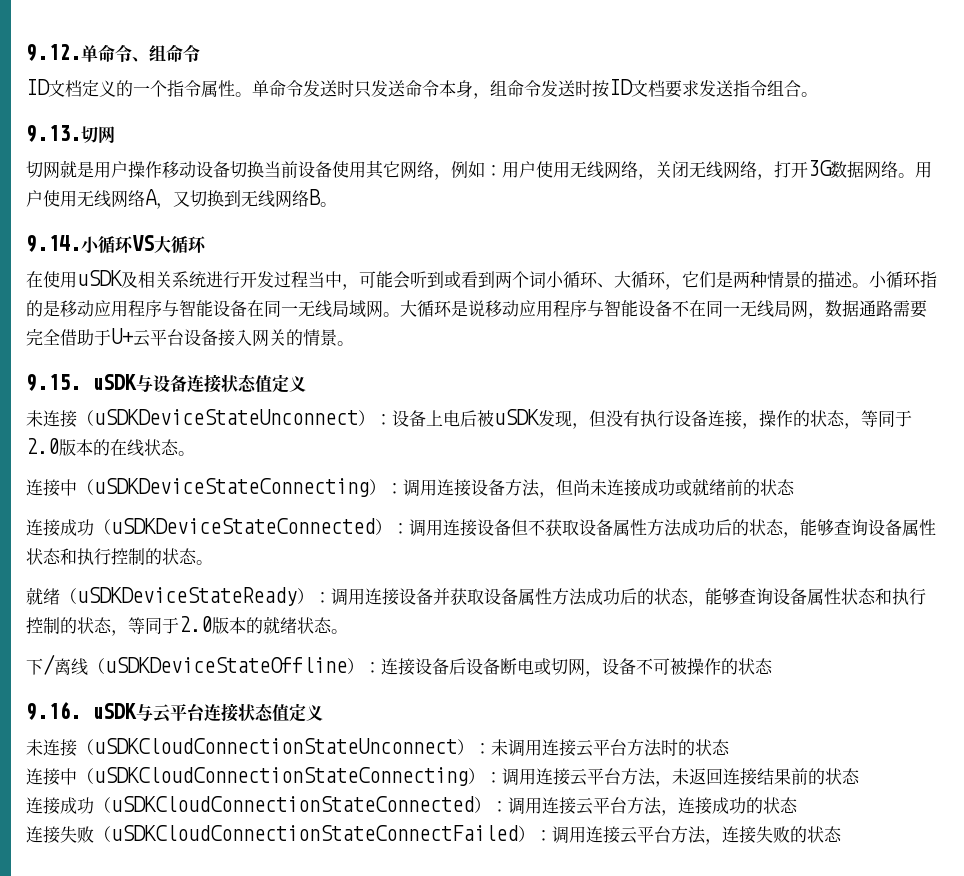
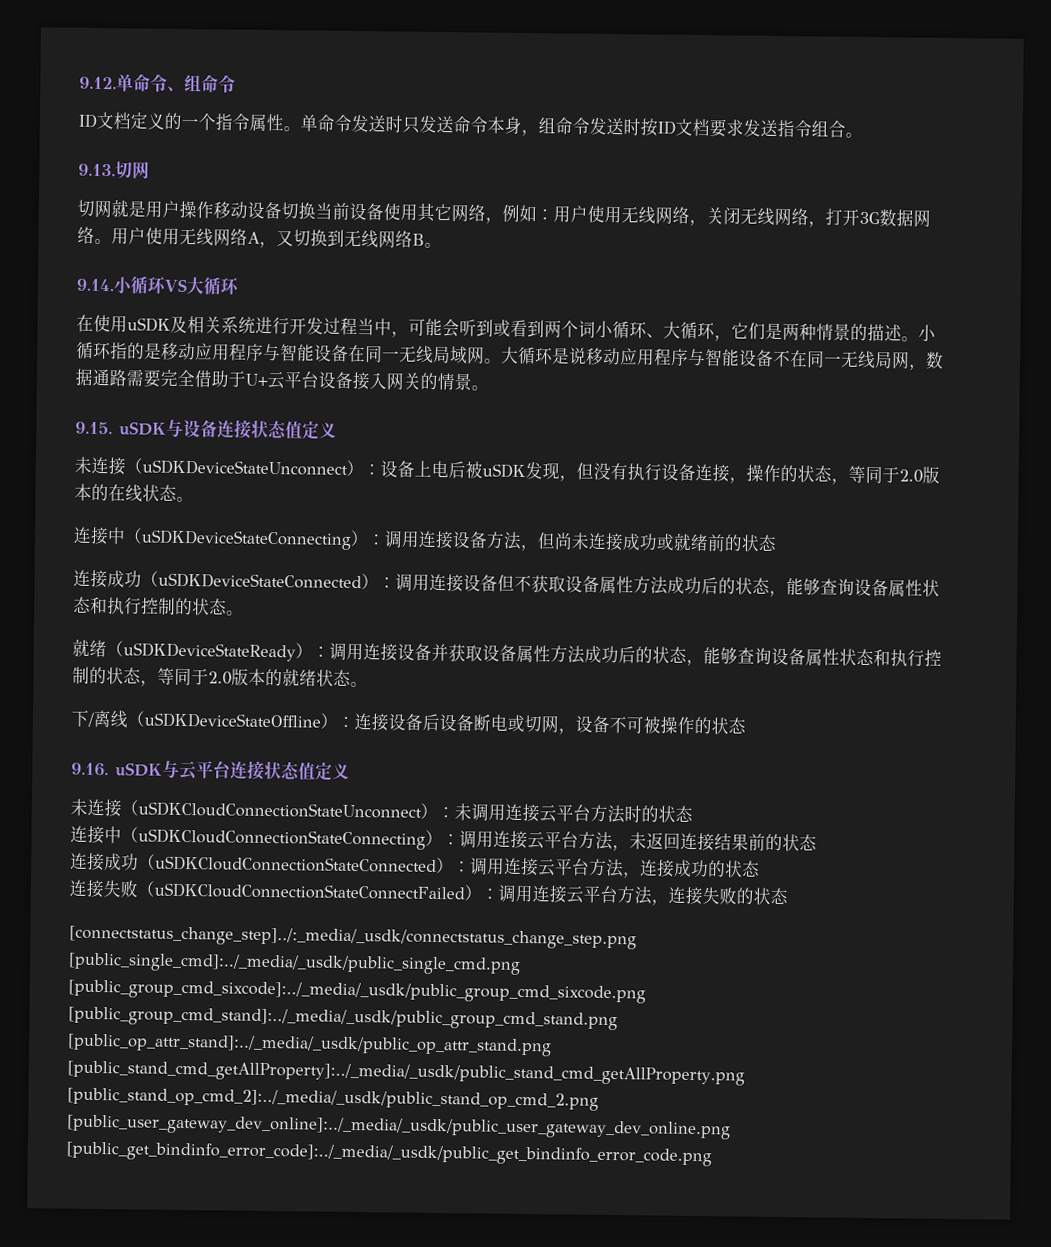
(842, 834) none -> [69,925,637,950] [68,952,521,975] [68,979,646,1004] [68,1006,618,1031] [67,1033,552,1057] [67,1060,745,1086] [67,1087,599,1111] [67,1114,731,1140] [66,1141,712,1167] // [connectstatus_change_step]../:_media/_usdk/connectstatus_change_step.png [public_single_cmd]:../_media/_usdk/public_single_cmd.png [public_group_cmd_sixcode]:../_media/_usdk/public_group_cmd_sixcode.png [public_group_cmd_stand]:../_media/_usdk/public_group_cmd_stand.png [public_op_attr_stand]:../_media/_usdk/public_op_attr_stand.png [public_stand_cmd_getAllProperty]:../_media/_usdk/public_stand_cmd_getAllProperty.png [public_stand_op_cmd_2]:../_media/_usdk/public_stand_op_cmd_2.png [public_user_gateway_dev_online]:../_media/_usdk/public_user_gateway_dev_online.png [public_get_bindinfo_error_code]:../_media/_usdk/public_get_bindinfo_error_code.png

